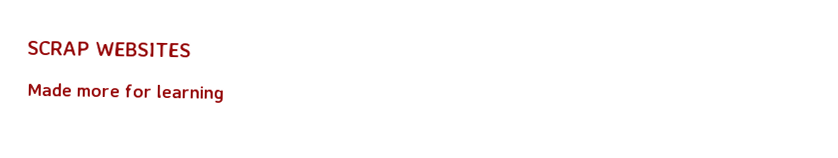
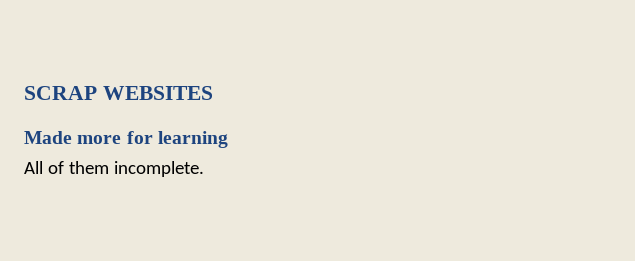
(224, 93) none -> [24,161,204,177] // All of them incomplete.

